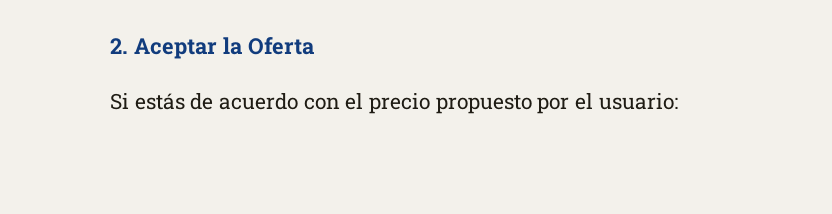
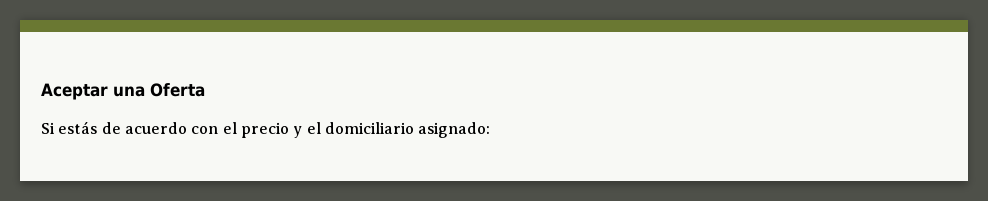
[110,37,242,59] 2. Aceptar la -> [41,83,145,100] Aceptar una
[435,93,678,114] propuesto por el usuario: -> [293,122,491,138] y el domiciliario asignado:

